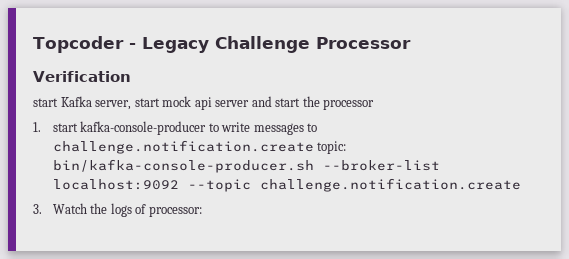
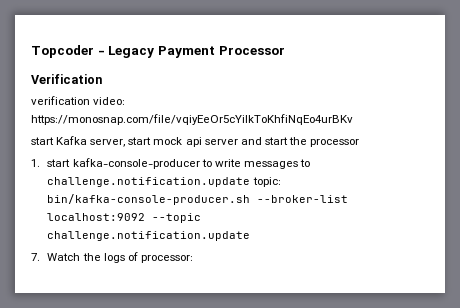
[214,36,310,53] Challenge -> [157,46,215,58] Payment
(131, 76) none -> [31,96,126,105] [31,114,353,125] // verification video: https://monosnap.com/file/vqiyEeOr5cYilkToKhfiNqEo4urBKv
[52,140,314,154] challenge.notification.create -> [47,177,251,187] challenge.notification.update
[259,178,521,192] [33,204,42,214] challenge.notification.create // 3. -> [47,231,251,241] [31,253,40,261] challenge.notification.update // 7.

